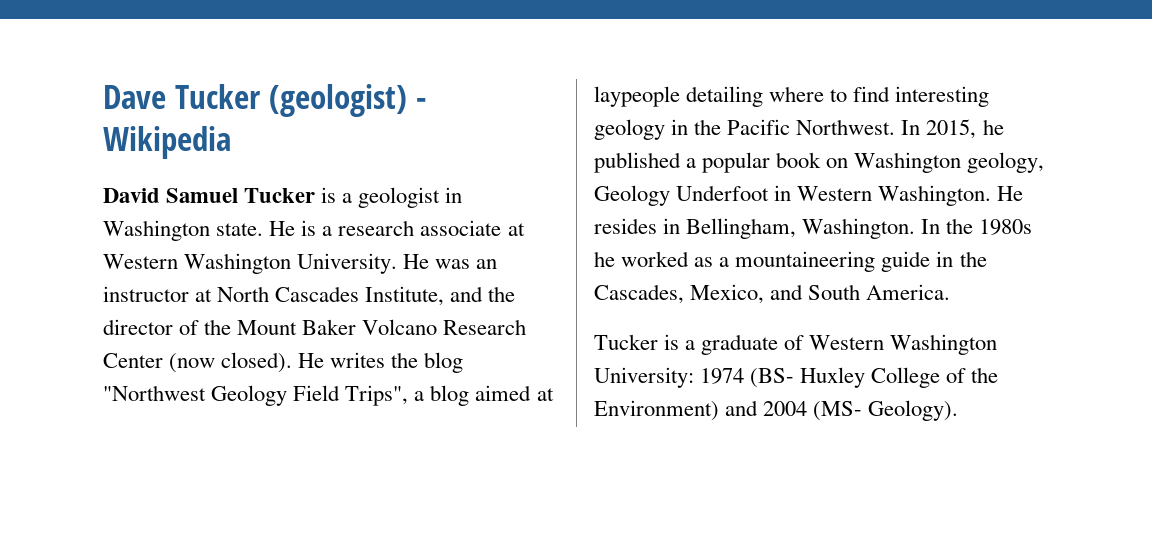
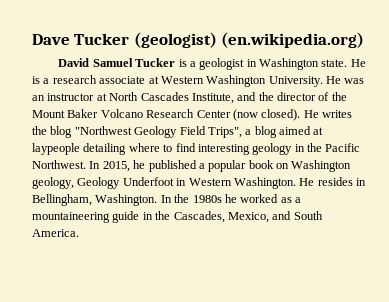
[415,98,426,109] [103,126,231,159] - Wikipedia -> [221,32,365,48] (en.wikipedia.org)
[594,334,998,355] [594,367,999,388] [594,400,959,421] // Tucker is a graduate of Western Washington University: 1974 (BS- Huxley College of the Environment) and 2004 (MS- Geology). -> (79, 233) none

